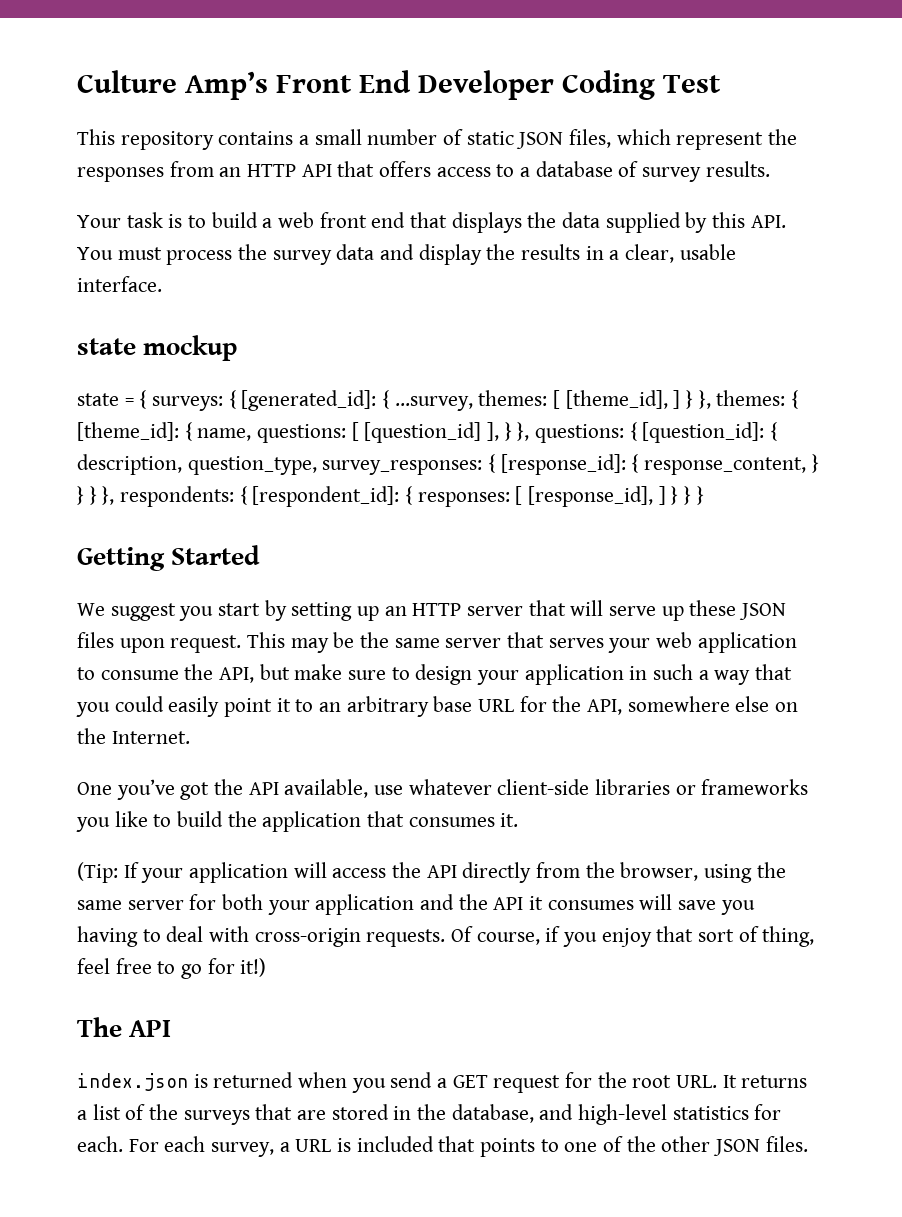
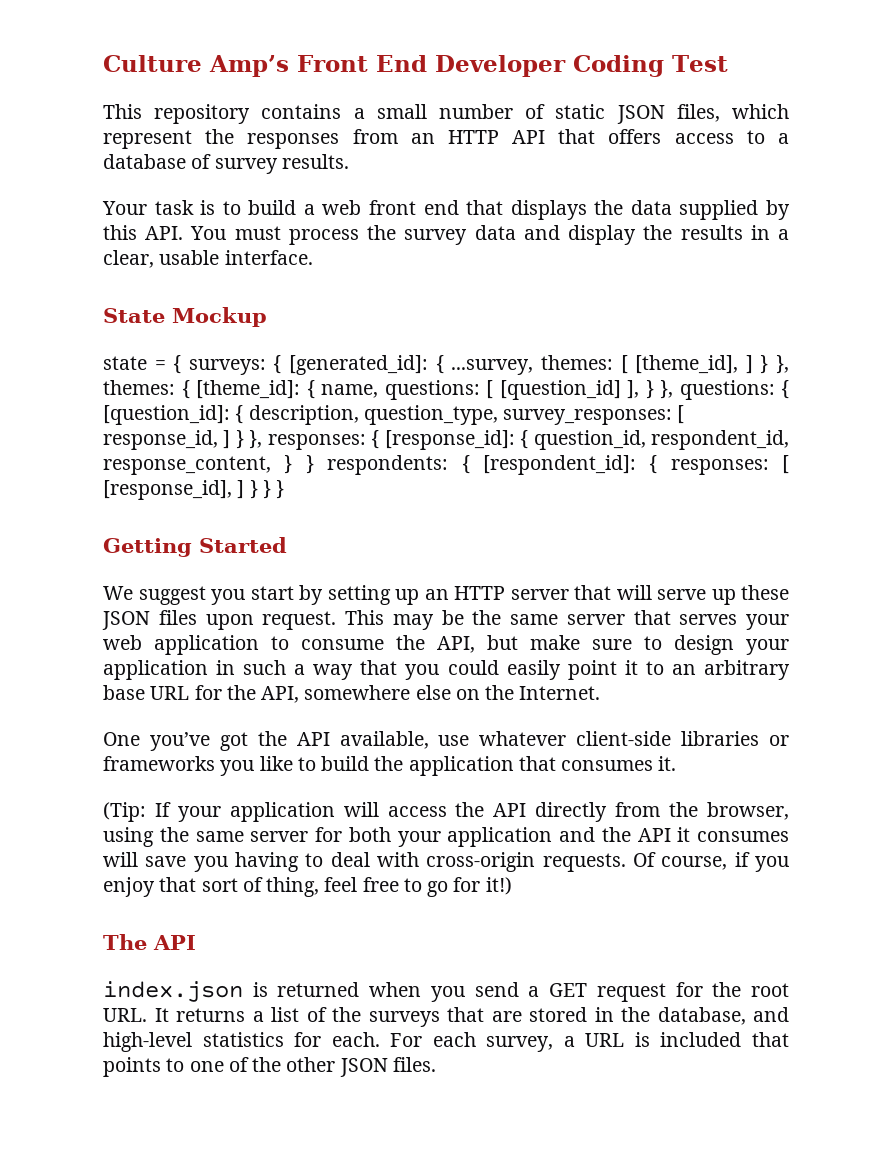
[77,335,238,361] state mockup -> [103,307,267,327] State Mockup
(483, 467) none -> [677,405,685,424] [103,430,366,450] [ response_id, ] } }, responses:
(639, 463) none -> [533,430,790,450] question_id, respondent_id,
[89,486,115,505] } }, -> (314, 464) none

